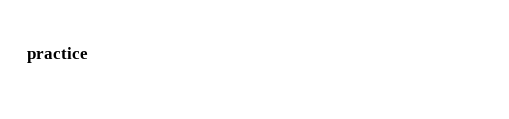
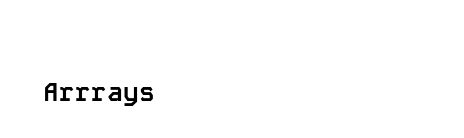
[27,47,88,63] practice -> [43,83,155,106] Arrrays

